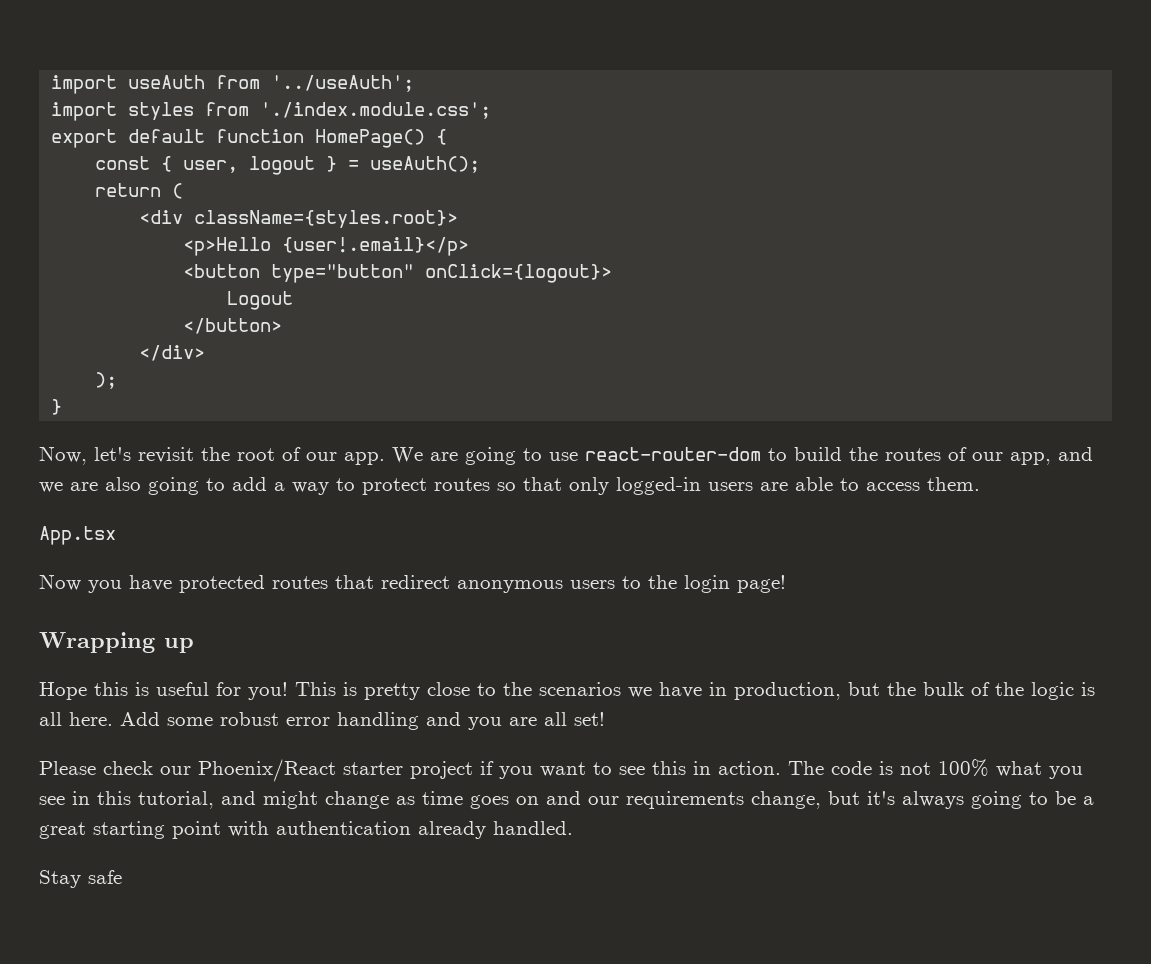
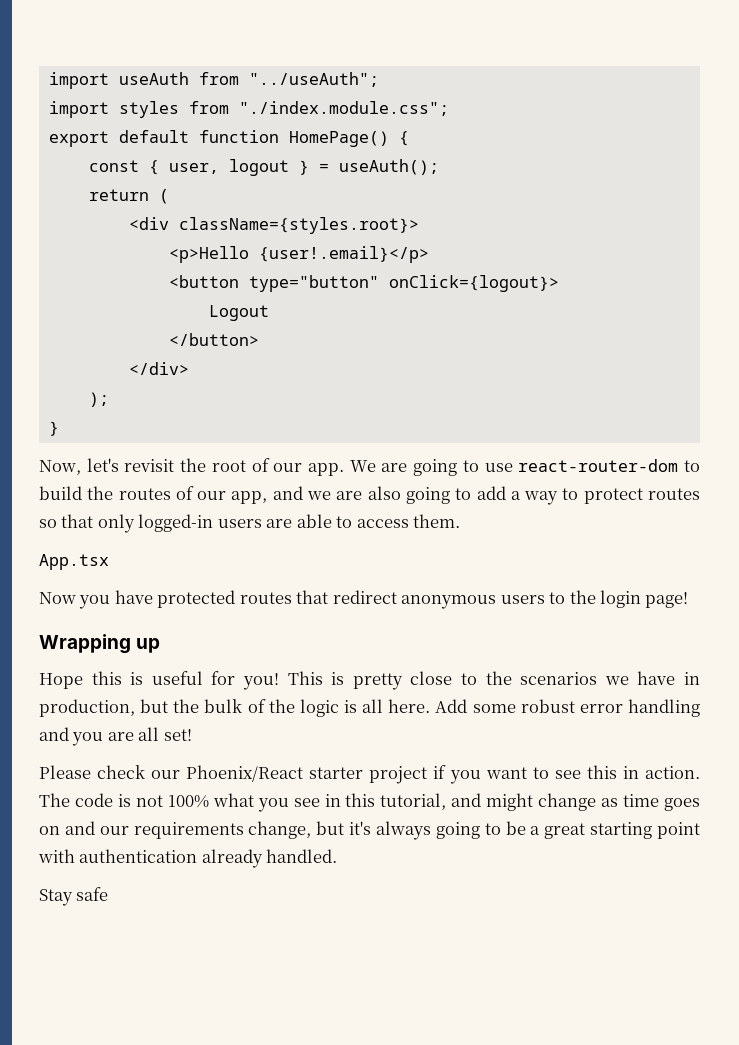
[271,75,415,92] '../useAuth'; -> [248,72,379,87] "../useAuth";
[260,102,492,119] './index.module.css'; -> [238,101,449,116] "./index.module.css";

